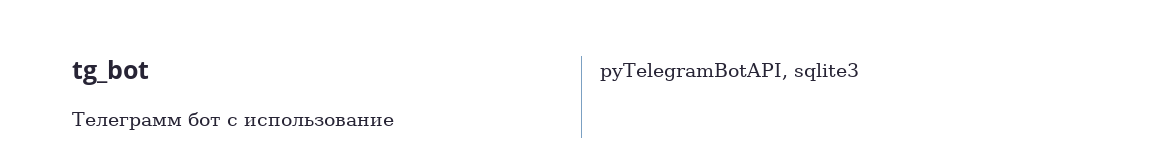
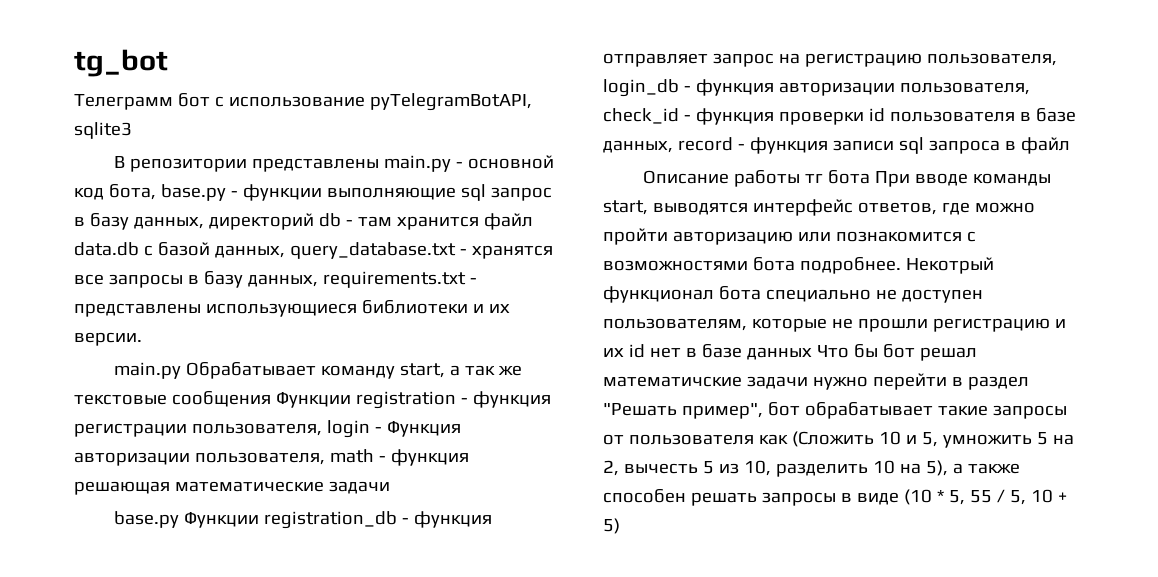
(859, 72) none -> [114,155,555,172] [74,184,552,201] [74,213,533,230] [74,242,553,259] [74,271,477,288] [74,300,510,317] [74,332,142,346] [114,362,523,379] [74,391,551,409] [74,420,461,438] [74,449,469,466] [74,481,390,495] [114,511,493,529] [603,53,1057,67] [603,79,1030,97] [603,108,1076,125] [603,137,1070,154] [643,170,1052,187] [603,199,1035,216] [603,228,976,245] [603,257,994,274] [603,286,983,303] [603,318,1066,332] [603,344,977,361] [603,373,1029,390] [603,402,1067,419] [603,431,1074,448] [603,460,1020,477] [603,489,1067,506] [603,518,620,534] // В репозитории представлены main.py - основной код бота, base.py - функции выполняющие sql запрос в базу данных, директорий db - там хранится файл data.db с базой данных, query_database.txt - хранятся все запросы в базу данных, requirements.txt - представлены использующиеся библиотеки и их версии. // main.py Обрабатывает команду start, а так же текстовые сообщения Функции registration - функция регистрации пользователя, login - Функция авторизации пользователя, math - функция решающая математические задачи // base.py Функции registration_db - функция отправляет запрос на регистрацию пользователя, login_db - функция авторизации пользователя, check_id - функция проверки id пользователя в базе данных, record - функция записи sql запроса в файл // Описание работы тг бота При вводе команды start, выводятся интерфейс ответов, где можно пройти авторизацию или познакомится с возможностями бота подробнее. Некотрый функционал бота специально не доступен пользователям, которые не прошли регистрацию и их id нет в базе данных Что бы бот решал математичские задачи нужно перейти в раздел "Решать пример", бот обрабатывает такие запросы от пользователя как (Сложить 10 и 5, умножить 5 на 2, вычесть 5 из 10, разделить 10 на 5), а также способен решать запросы в виде (10 * 5, 55 / 5, 10 + 5)

